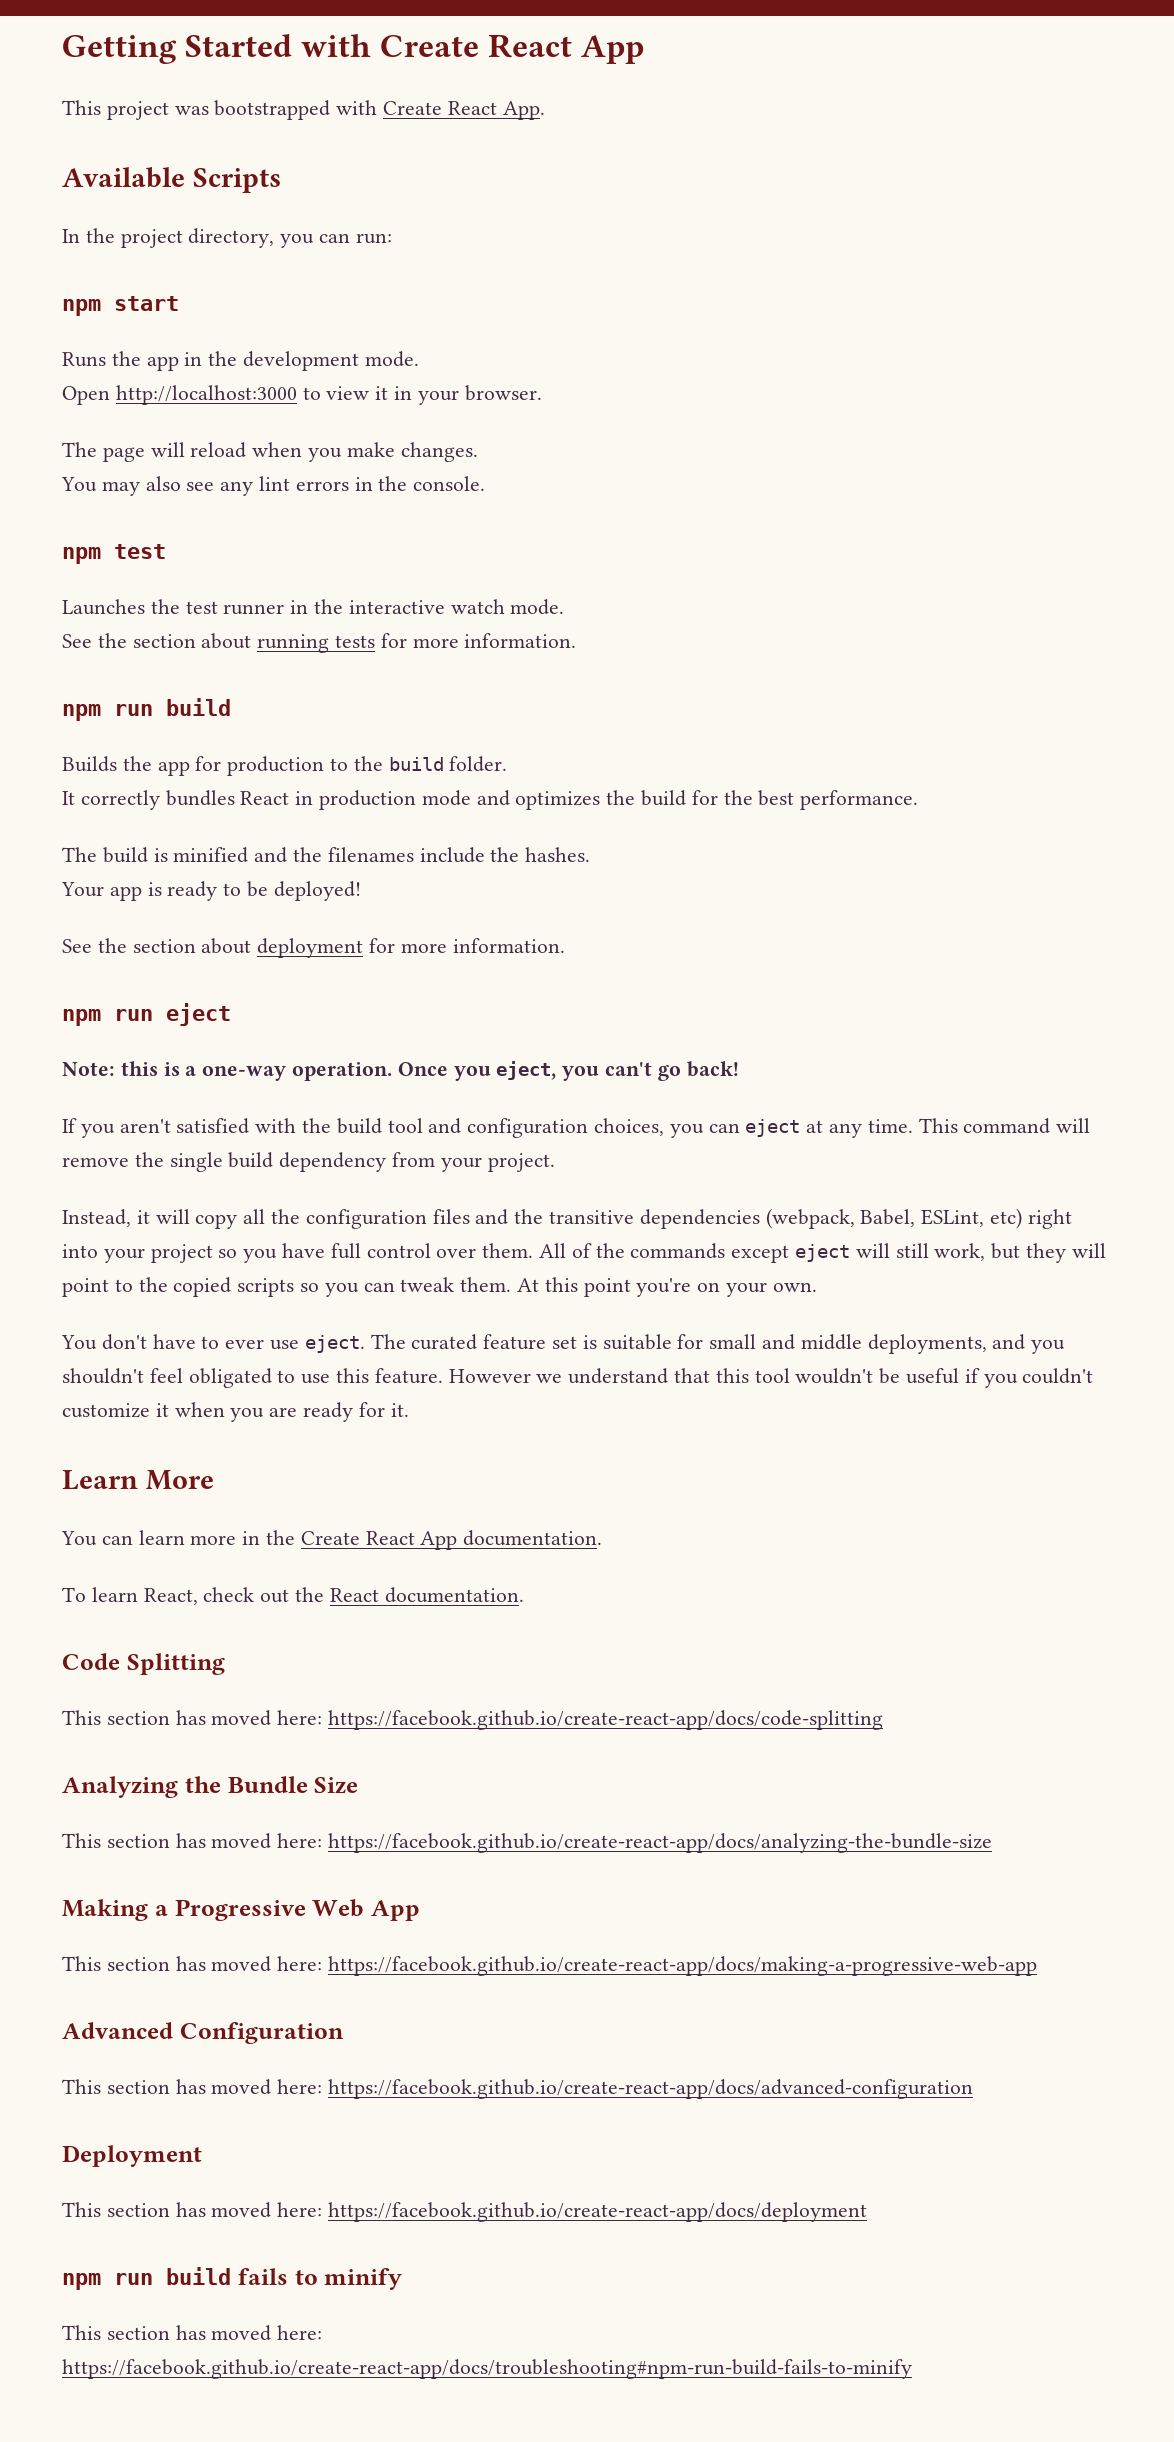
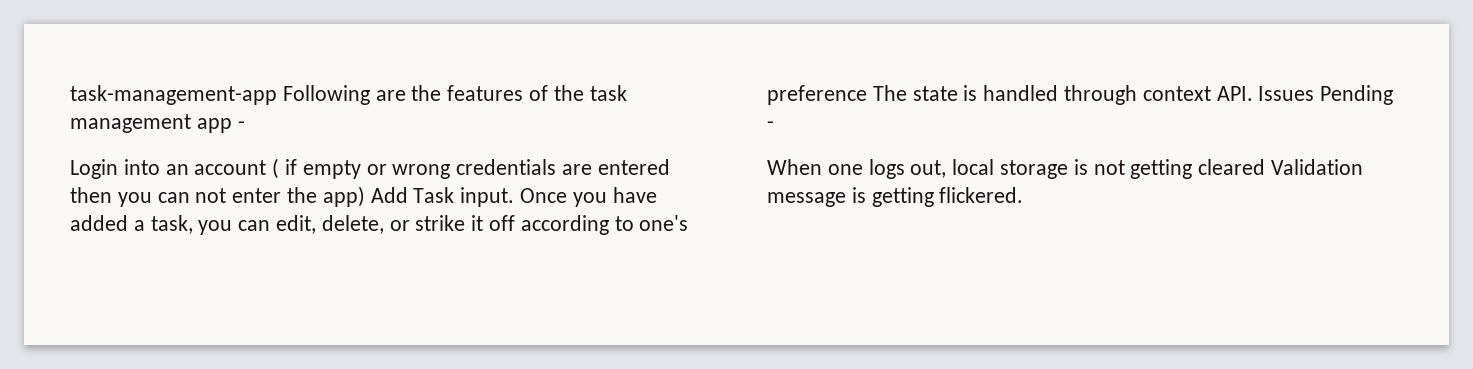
[62,34,645,64] [62,100,545,120] [62,167,281,193] [62,228,392,248] [62,296,179,316] [62,351,419,371] [62,385,542,405] [62,442,478,462] [61,476,486,496] [62,544,166,564] [62,599,565,615] [62,633,577,653] [62,698,231,721] [62,756,508,776] [62,790,919,810] [62,847,591,863] [61,881,361,901] [62,938,565,958] [62,1003,231,1026] [62,1061,739,1081] [62,1118,1091,1138] [62,1152,555,1172] [62,1208,1072,1229] [62,1243,1106,1263] [62,1277,817,1297] [61,1334,1066,1354] [62,1368,1094,1388] [62,1402,409,1422] [62,1470,214,1490] [61,1530,603,1550] [62,1587,524,1605] [62,1653,225,1675] [62,1710,884,1730] [62,1776,359,1798] [62,1833,993,1853] [62,1899,420,1921] [62,1956,1038,1976] [62,2022,344,2044] [62,2079,974,2099] [62,2145,202,2167] [62,2202,868,2222] [62,2267,403,2290] [62,2325,323,2341] [62,2359,912,2379] Getting Started with Create React App // This project was bootstrapped with Create React App. // Available Scripts // In the project directory, you can run: // npm start // Runs the app in the development mode. // Open http://localhost:3000 to view it in your browser. // The page will reload when you make changes. // You may also see any lint errors in the console. // npm test // Launches the test runner in the interactive watch mode. // See the section about running tests for more information. // npm run build // Builds the app for production to the build folder. // It correctly bundles React in production mode and optimizes the build for the best performance. // The build is minified and the filenames include the hashes. // Your app is ready to be deployed! // See the section about deployment for more information. // npm run eject // Note: this is a one-way operation. Once you eject, you can't go back! // If you aren't satisfied with the build tool and configuration choices, you can eject at any time. This command will remove the single build dependency from your project. // Instead, it will copy all the configuration files and the transitive dependencies (webpack, Babel, ESLint, etc) right into your project so you have full control over them. All of the commands except eject will still work, but they will point to the copied scripts so you can tweak them. At this point you're on your own. // You don't have to ever use eject. The curated feature set is suitable for small and middle deployments, and you shouldn't feel obligated to use this feature. However we understand that this tool wouldn't be useful if you couldn't customize it when you are ready for it. // Learn More // You can learn more in the Create React App documentation. // To learn React, check out the React documentation. // Code Splitting // This section has moved here: https://facebook.github.io/create-react-app/docs/code-splitting // Analyzing the Bundle Size // This section has moved here: https://facebook.github.io/create-react-app/docs/analyzing-the-bundle-size // Making a Progressive Web App // This section has moved here: https://facebook.github.io/create-react-app/docs/making-a-progressive-web-app // Advanced Configuration // This section has moved here: https://facebook.github.io/create-react-app/docs/advanced-configuration // Deployment // This section has moved here: https://facebook.github.io/create-react-app/docs/deployment // npm run build fails to minify // This section has moved here: https://facebook.github.io/create-react-app/docs/troubleshooting#npm-run-build-fails-to-minify -> [70,85,627,105] [70,114,245,133] [70,158,670,179] [70,186,657,207] [70,215,689,235] [767,85,1394,105] [767,121,774,129] [767,159,1364,179] [767,187,1024,207] task-management-app Following are the features of the task management app - // Login into an account ( if empty or wrong credentials are entered then you can not enter the app) Add Task input. Once you have added a task, you can edit, delete, or strike it off according to one's preference The state is handled through context API. Issues Pending - // When one logs out, local storage is not getting cleared Validation message is getting flickered.

